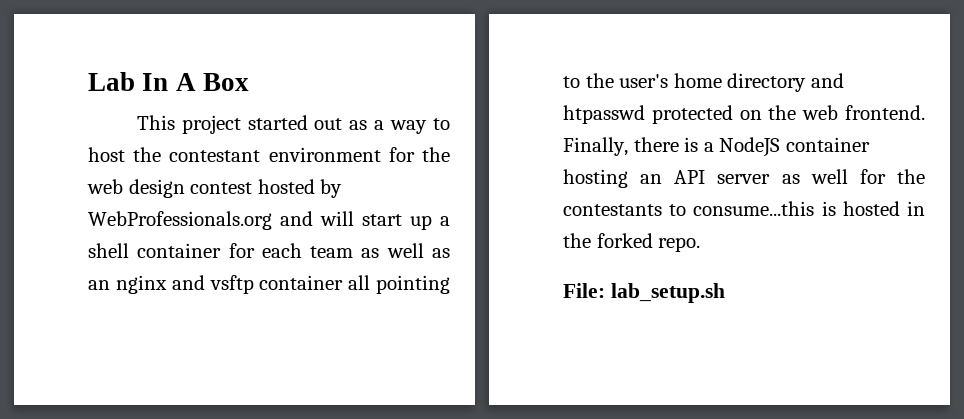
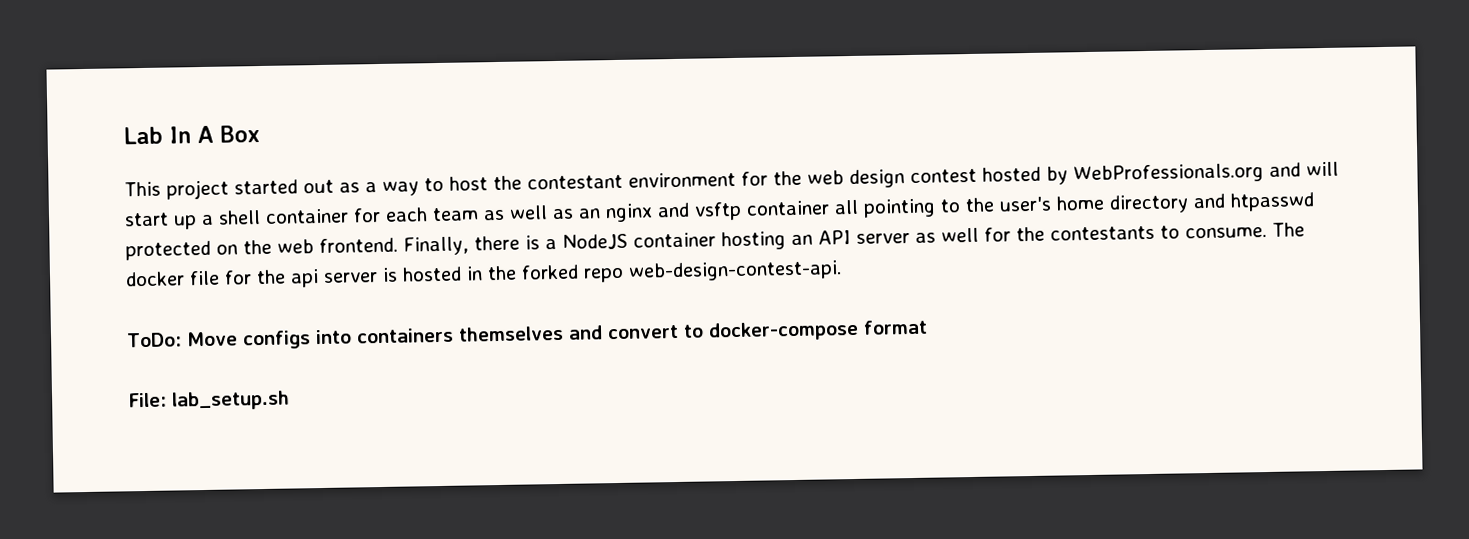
[693,201,815,216] consume...this -> [1185,222,1305,239] [125,269,378,288] consume. The docker file for the api server
[658,237,701,252] repo. -> [583,260,842,283] [126,319,928,350] repo web-design-contest-api. // ToDo: Move configs into containers themselves and convert to docker-compose format

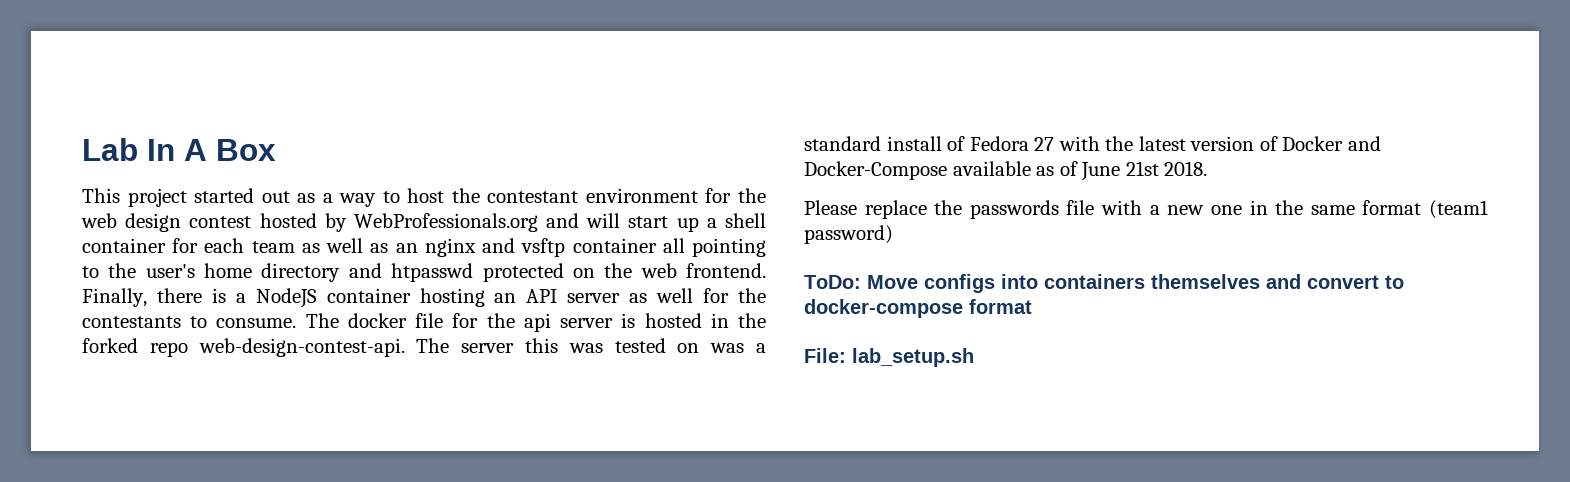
(842, 271) none -> [416,338,766,353] [804,136,1381,151] [804,161,1208,181] [804,200,1489,219] [804,225,893,244] The server this was tested on was a standard install of Fedora 27 with the latest version of Docker and Docker-Compose available as of June 21st 2018. // Please replace the passwords file with a new one in the same format (team1 password)

